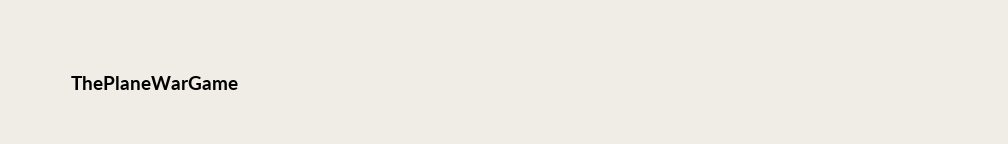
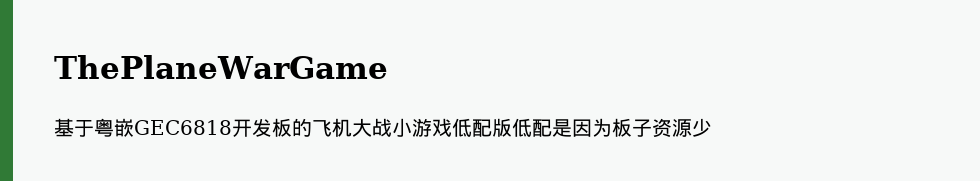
(238, 83) none -> [54,118,712,138] // 基于粤嵌GEC6818开发板的飞机大战小游戏低配版低配是因为板子资源少

